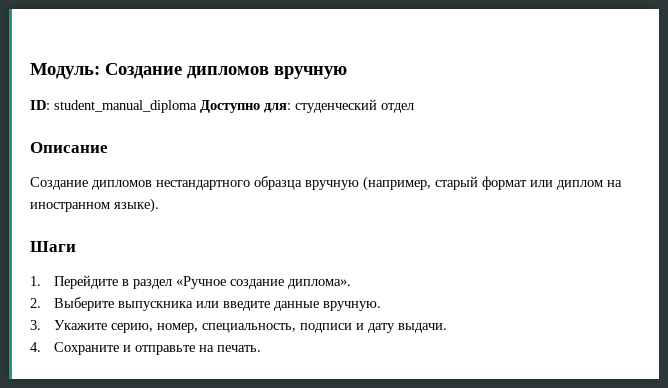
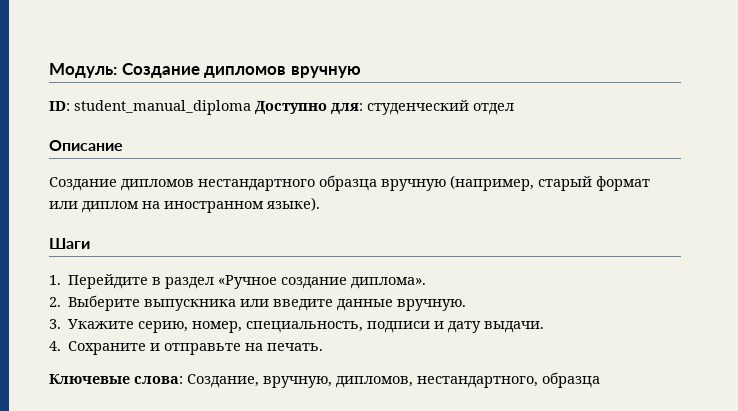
(261, 348) none -> [49,372,600,388] // Ключевые слова: Создание, вручную, дипломов, нестандартного, образца

